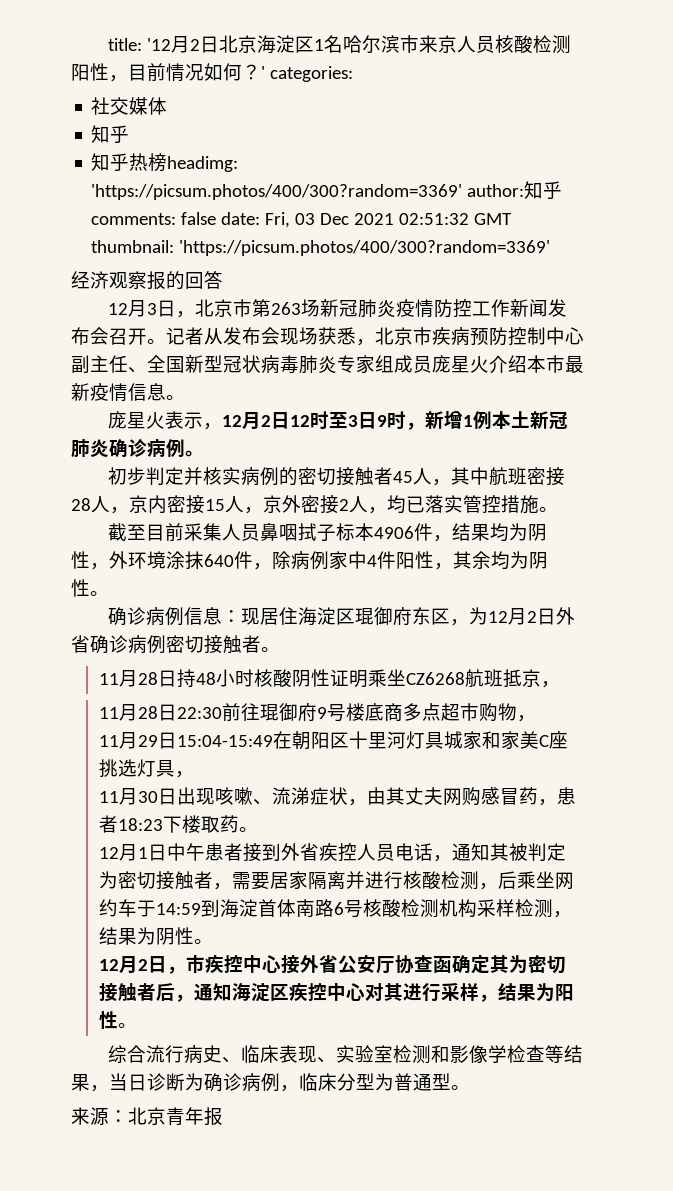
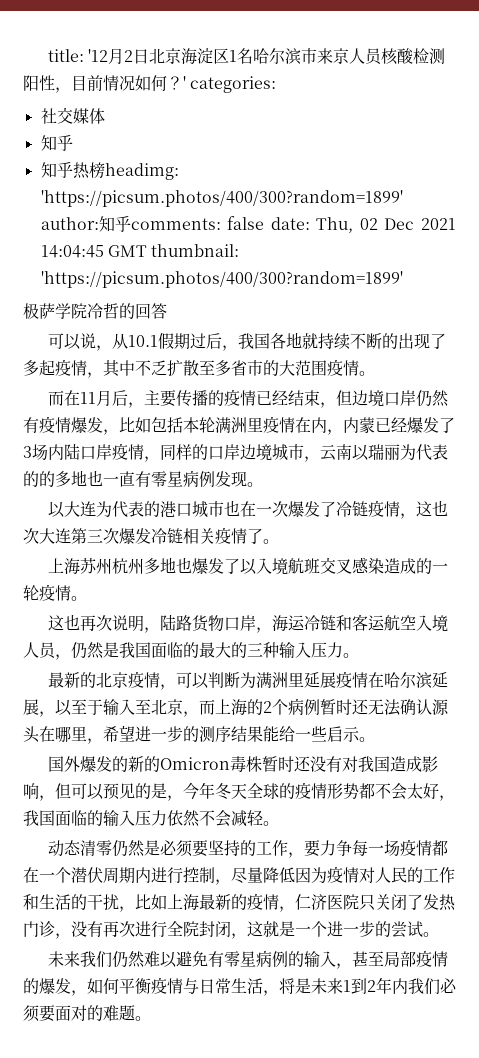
[91,184,463,200] 'https://picsum.photos/400/300?random=3369' -> [40,190,403,207] 'https://picsum.photos/400/300?random=1899'
[265,212,316,228] Fri, 03 -> [316,217,378,233] Thu, 02
[399,213,470,225] 02:51:32 -> [40,245,104,258] 14:04:45
[179,240,551,256] [71,271,223,290] [108,299,568,318] [71,327,584,346] [71,355,584,374] [71,383,185,402] [108,411,569,430] [71,438,204,458] [108,467,566,486] [71,495,558,514] [108,523,548,542] [71,551,548,570] [71,579,109,597] [108,607,576,626] [71,635,280,654] [98,669,560,688] [98,703,536,722] [98,731,568,750] [98,759,194,778] [98,787,576,806] [98,815,258,833] [98,843,566,862] [98,871,574,890] [98,899,572,918] [98,927,213,945] [98,955,566,974] [98,983,574,1002] [98,1011,137,1029] [108,1045,584,1064] [71,1073,470,1092] [71,1107,223,1126] 'https://picsum.photos/400/300?random=3369' // 经济观察报的回答 // 12月3日，北京市第263场新冠肺炎疫情防控工作新闻发布会召开。记者从发布会现场获悉，北京市疾病预防控制中心副主任、全国新型冠状病毒肺炎专家组成员庞星火介绍本市最新疫情信息。 // 庞星火表示，12月2日12时至3日9时，新增1例本土新冠肺炎确诊病例。 // 初步判定并核实病例的密切接触者45人，其中航班密接28人，京内密接15人，京外密接2人，均已落实管控措施。 // 截至目前采集人员鼻咽拭子标本4906件，结果均为阴性，外环境涂抹640件，除病例家中4件阳性，其余均为阴性。 // 确诊病例信息：现居住海淀区琨御府东区，为12月2日外省确诊病例密切接触者。 // 11月28日持48小时核酸阴性证明乘坐CZ6268航班抵京， // 11月28日22:30前往琨御府9号楼底商多点超市购物， // 11月29日15:04-15:49在朝阳区十里河灯具城家和家美C座挑选灯具， // 11月30日出现咳嗽、流涕症状，由其丈夫网购感冒药，患者18:23下楼取药。 // 12月1日中午患者接到外省疾控人员电话，通知其被判定为密切接触者，需要居家隔离并进行核酸检测，后乘坐网约车于14:59到海淀首体南路6号核酸检测机构采样检测，结果为阴性。 // 12月2日，市疾控中心接外省公安厅协查函确定其为密切接触者后，通知海淀区疾控中心对其进行采样，结果为阳性。 // 综合流行病史、临床表现、实验室检测和影像学检查等结果，当日诊断为确诊病例，临床分型为普通型。 // 来源：北京青年报 -> [40,271,403,288] [23,303,167,319] [47,332,446,351] [23,359,375,378] [47,389,449,408] [23,416,455,435] [23,443,448,462] [23,470,263,488] [47,500,448,519] [23,527,279,544] [47,557,448,575] [23,584,87,601] [47,614,448,633] [23,642,359,660] [47,671,448,690] [23,698,449,717] [23,725,375,744] [47,756,438,773] [23,782,455,801] [23,810,279,827] [47,839,448,858] [23,866,455,885] [23,893,456,912] [23,921,439,939] [47,950,448,969] [23,977,457,996] [23,1005,151,1022] 'https://picsum.photos/400/300?random=1899' // 极萨学院冷哲的回答 // 可以说，从10.1假期过后，我国各地就持续不断的出现了多起疫情，其中不乏扩散至多省市的大范围疫情。 // 而在11月后，主要传播的疫情已经结束，但边境口岸仍然有疫情爆发，比如包括本轮满洲里疫情在内，内蒙已经爆发了3场内陆口岸疫情，同样的口岸边境城市，云南以瑞丽为代表的的多地也一直有零星病例发现。 // 以大连为代表的港口城市也在一次爆发了冷链疫情，这也次大连第三次爆发冷链相关疫情了。 // 上海苏州杭州多地也爆发了以入境航班交叉感染造成的一轮疫情。 // 这也再次说明，陆路货物口岸，海运冷链和客运航空入境人员，仍然是我国面临的最大的三种输入压力。 // 最新的北京疫情，可以判断为满洲里延展疫情在哈尔滨延展，以至于输入至北京，而上海的2个病例暂时还无法确认源头在哪里，希望进一步的测序结果能给一些启示。 // 国外爆发的新的Omicron毒株暂时还没有对我国造成影响，但可以预见的是，今年冬天全球的疫情形势都不会太好，我国面临的输入压力依然不会减轻。 // 动态清零仍然是必须要坚持的工作，要力争每一场疫情都在一个潜伏周期内进行控制，尽量降低因为疫情对人民的工作和生活的干扰，比如上海最新的疫情，仁济医院只关闭了发热门诊，没有再次进行全院封闭，这就是一个进一步的尝试。 // 未来我们仍然难以避免有零星病例的输入，甚至局部疫情的爆发，如何平衡疫情与日常生活，将是未来1到2年内我们必须要面对的难题。

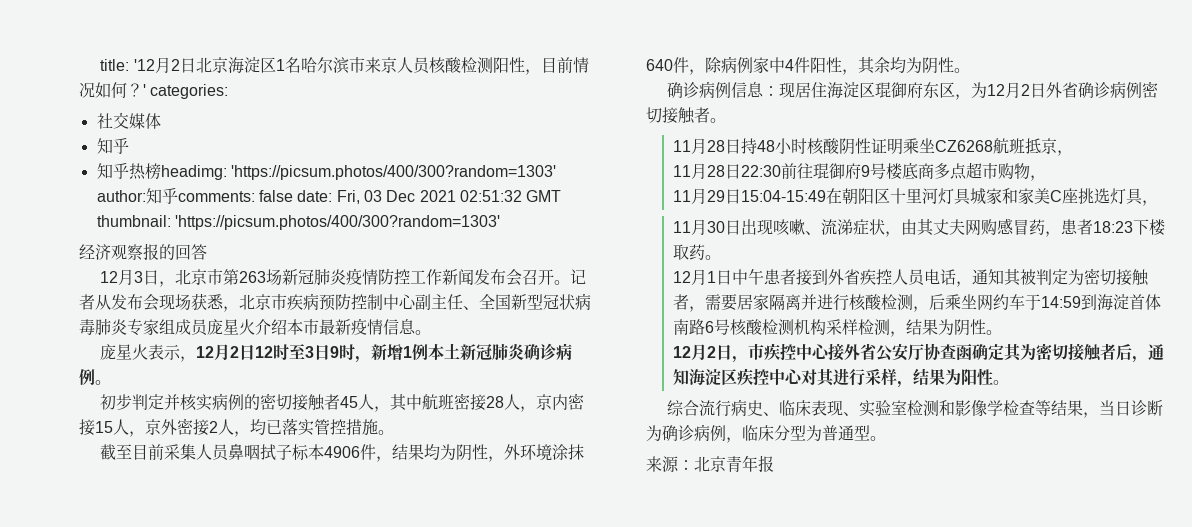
[40,190,403,207] 'https://picsum.photos/400/300?random=1899' -> [230,165,556,180] 'https://picsum.photos/400/300?random=1303'
[316,217,378,233] Thu, 02 -> [336,190,382,204] Fri, 03
[40,245,104,258] 14:04:45 -> [459,190,522,202] 02:51:32
[40,271,403,288] [23,303,167,319] [47,332,446,351] [23,359,375,378] [47,389,449,408] [23,416,455,435] [23,443,448,462] [23,470,263,488] [47,500,448,519] [23,527,279,544] [47,557,448,575] [23,584,87,601] [47,614,448,633] [23,642,359,660] [47,671,448,690] [23,698,449,717] [23,725,375,744] [47,756,438,773] [23,782,455,801] [23,810,279,827] [47,839,448,858] [23,866,455,885] [23,893,456,912] [23,921,439,939] [47,950,448,969] [23,977,457,996] [23,1005,151,1022] 'https://picsum.photos/400/300?random=1899' // 极萨学院冷哲的回答 // 可以说，从10.1假期过后，我国各地就持续不断的出现了多起疫情，其中不乏扩散至多省市的大范围疫情。 // 而在11月后，主要传播的疫情已经结束，但边境口岸仍然有疫情爆发，比如包括本轮满洲里疫情在内，内蒙已经爆发了3场内陆口岸疫情，同样的口岸边境城市，云南以瑞丽为代表的的多地也一直有零星病例发现。 // 以大连为代表的港口城市也在一次爆发了冷链疫情，这也次大连第三次爆发冷链相关疫情了。 // 上海苏州杭州多地也爆发了以入境航班交叉感染造成的一轮疫情。 // 这也再次说明，陆路货物口岸，海运冷链和客运航空入境人员，仍然是我国面临的最大的三种输入压力。 // 最新的北京疫情，可以判断为满洲里延展疫情在哈尔滨延展，以至于输入至北京，而上海的2个病例暂时还无法确认源头在哪里，希望进一步的测序结果能给一些启示。 // 国外爆发的新的Omicron毒株暂时还没有对我国造成影响，但可以预见的是，今年冬天全球的疫情形势都不会太好，我国面临的输入压力依然不会减轻。 // 动态清零仍然是必须要坚持的工作，要力争每一场疫情都在一个潜伏周期内进行控制，尽量降低因为疫情对人民的工作和生活的干扰，比如上海最新的疫情，仁济医院只关闭了发热门诊，没有再次进行全院封闭，这就是一个进一步的尝试。 // 未来我们仍然难以避免有零星病例的输入，甚至局部疫情的爆发，如何平衡疫情与日常生活，将是未来1到2年内我们必须要面对的难题。 -> [174,215,500,230] [79,243,207,261] [100,268,587,287] [79,293,591,312] [79,318,431,336] [100,343,573,363] [79,369,111,385] [100,393,585,412] [79,418,394,437] [100,444,585,462] [646,56,970,75] [667,81,1159,100] [646,107,726,124] [673,138,1074,156] [673,162,1047,181] [673,188,1159,206] [673,218,1166,237] [673,244,722,260] [673,268,1150,287] [673,294,1162,312] [673,319,1003,337] [673,343,1165,363] [673,368,1010,388] [667,399,1164,418] [646,424,886,443] [646,455,774,472] 'https://picsum.photos/400/300?random=1303' // 经济观察报的回答 // 12月3日，北京市第263场新冠肺炎疫情防控工作新闻发布会召开。记者从发布会现场获悉，北京市疾病预防控制中心副主任、全国新型冠状病毒肺炎专家组成员庞星火介绍本市最新疫情信息。 // 庞星火表示，12月2日12时至3日9时，新增1例本土新冠肺炎确诊病例。 // 初步判定并核实病例的密切接触者45人，其中航班密接28人，京内密接15人，京外密接2人，均已落实管控措施。 // 截至目前采集人员鼻咽拭子标本4906件，结果均为阴性，外环境涂抹640件，除病例家中4件阳性，其余均为阴性。 // 确诊病例信息：现居住海淀区琨御府东区，为12月2日外省确诊病例密切接触者。 // 11月28日持48小时核酸阴性证明乘坐CZ6268航班抵京， // 11月28日22:30前往琨御府9号楼底商多点超市购物， // 11月29日15:04-15:49在朝阳区十里河灯具城家和家美C座挑选灯具， // 11月30日出现咳嗽、流涕症状，由其丈夫网购感冒药，患者18:23下楼取药。 // 12月1日中午患者接到外省疾控人员电话，通知其被判定为密切接触者，需要居家隔离并进行核酸检测，后乘坐网约车于14:59到海淀首体南路6号核酸检测机构采样检测，结果为阴性。 // 12月2日，市疾控中心接外省公安厅协查函确定其为密切接触者后，通知海淀区疾控中心对其进行采样，结果为阳性。 // 综合流行病史、临床表现、实验室检测和影像学检查等结果，当日诊断为确诊病例，临床分型为普通型。 // 来源：北京青年报

